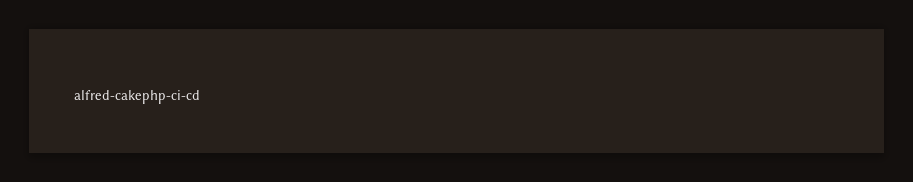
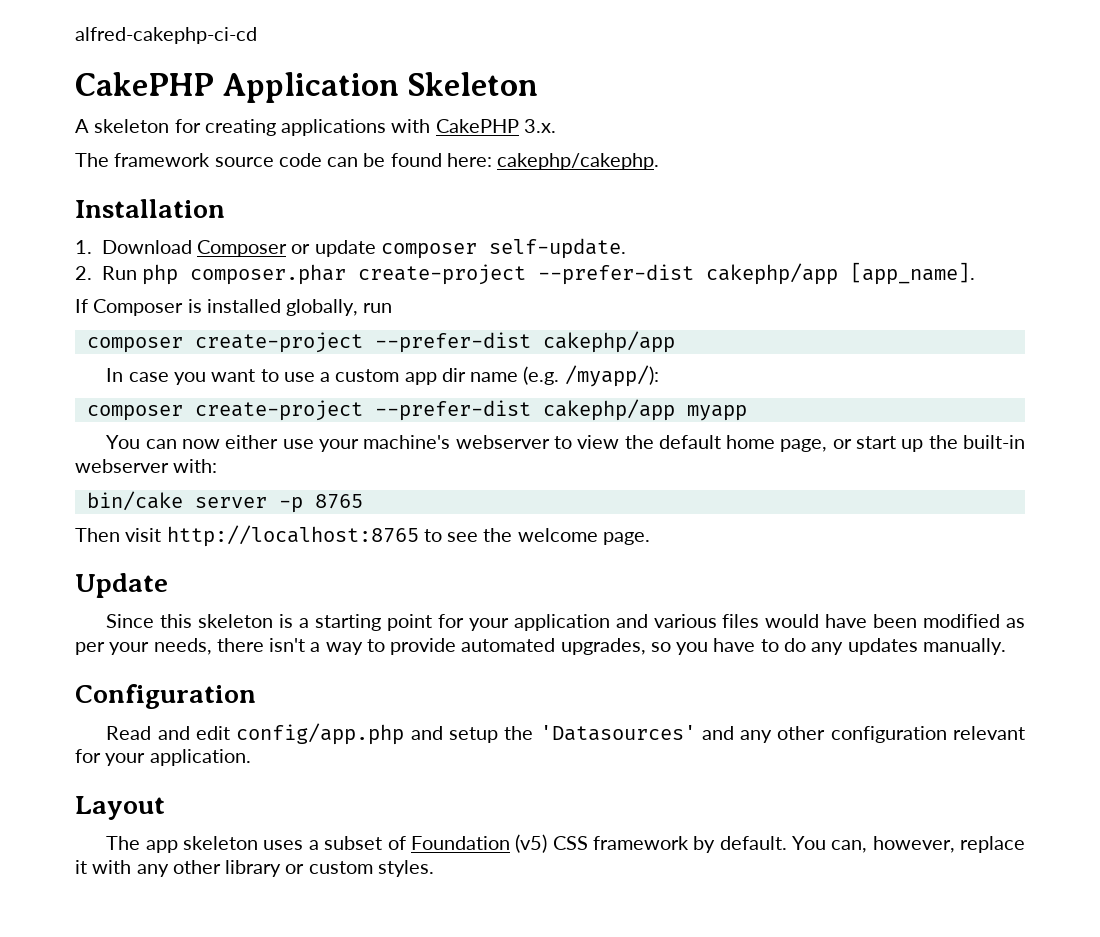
(200, 97) none -> [75,72,539,103] [75,119,556,136] [75,153,660,170] [75,199,225,218] [75,238,626,259] [75,262,976,285] [75,299,393,316] [86,331,675,353] [106,365,659,387] [86,399,747,421] [106,435,1025,452] [75,459,218,473] [86,491,363,513] [75,525,650,547] [75,573,168,598] [106,614,1025,631] [75,638,1006,655] [75,684,256,709] [106,723,1025,745] [75,749,251,766] [75,796,165,820] [106,834,1026,853] [75,860,434,877] // CakePHP Application Skeleton // A skeleton for creating applications with CakePHP 3.x. // The framework source code can be found here: cakephp/cakephp. // Installation // 1. Download Composer or update composer self-update. // 2. Run php composer.phar create-project --prefer-dist cakephp/app [app_name]. // If Composer is installed globally, run // composer create-project --prefer-dist cakephp/app // In case you want to use a custom app dir name (e.g. /myapp/): // composer create-project --prefer-dist cakephp/app myapp // You can now either use your machine's webserver to view the default home page, or start up the built-in webserver with: // bin/cake server -p 8765 // Then visit http://localhost:8765 to see the welcome page. // Update // Since this skeleton is a starting point for your application and various files would have been modified as per your needs, there isn't a way to provide automated upgrades, so you have to do any updates manually. // Configuration // Read and edit config/app.php and setup the 'Datasources' and any other configuration relevant for your application. // Layout // The app skeleton uses a subset of Foundation (v5) CSS framework by default. You can, however, replace it with any other library or custom styles.

